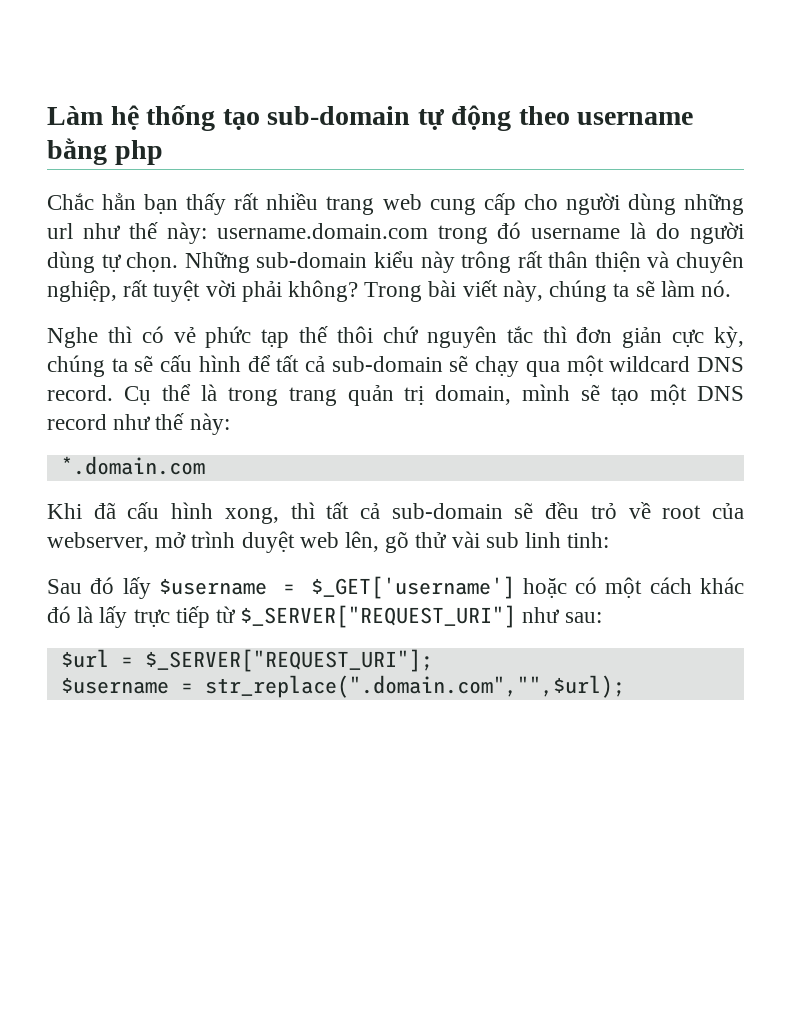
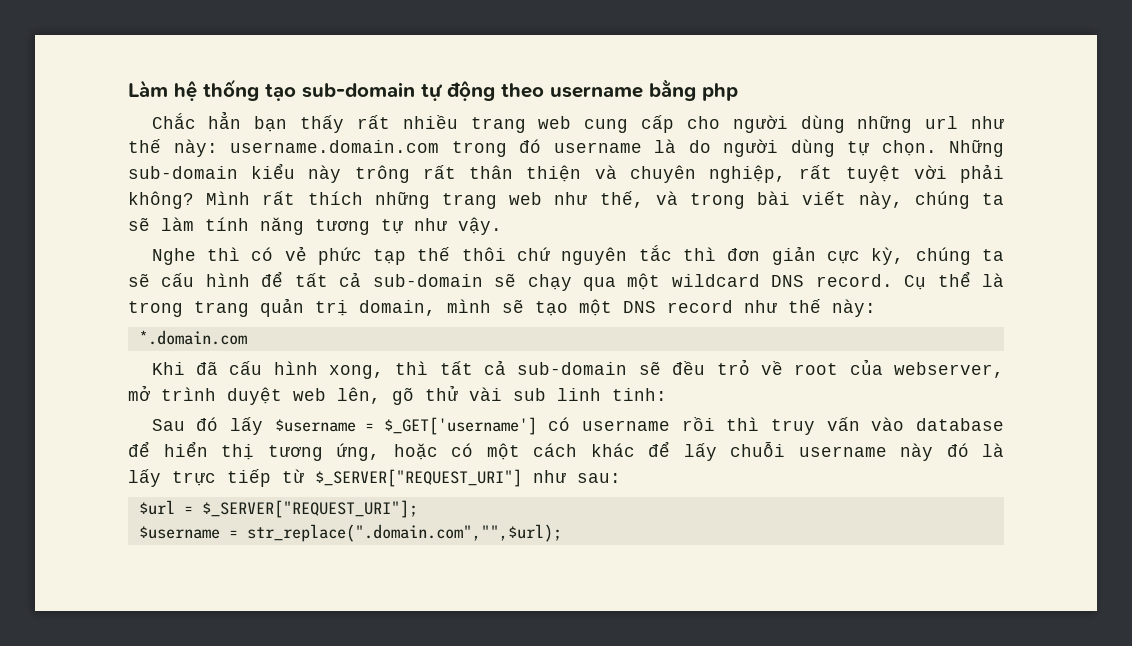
[364,282,423,302] Trong -> [206,191,745,209] Mình rất thích những trang web như thế, và trong
[700,280,731,297] nó. -> [205,217,502,235] tính năng tương tự như vậy.
(515, 587) none -> [548,417,1005,435] [128,441,380,461] có username rồi thì truy vấn vào database để hiển thị tương ứng,
(744, 585) none -> [648,441,933,461] để lấy chuỗi username này

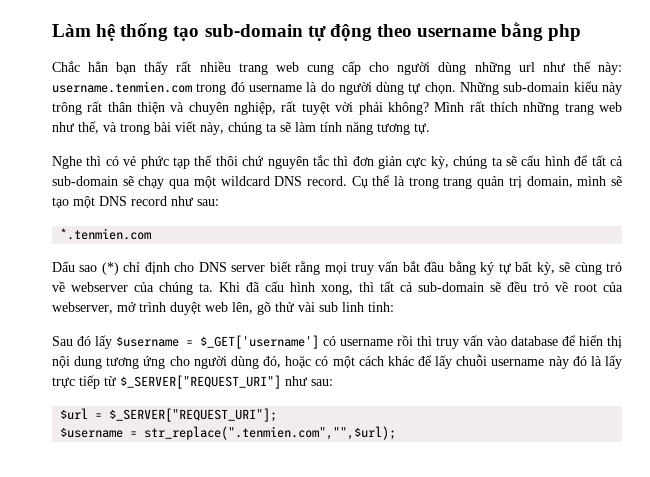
[230,140,439,153] username.domain.com -> [52,81,192,93] username.tenmien.com
[381,217,502,235] tự như vậy. -> [414,123,430,134] tự.
[788,299,876,317] [138,330,247,345] thế này: // *.domain.com // -> [197,199,219,206] [60,228,152,240] [52,261,622,275] [52,281,213,295] sau: // *.tenmien.com // Dấu sao (*) chỉ định cho DNS server biết rằng mọi truy vấn bắt đầu bằng ký tự bất kỳ, sẽ cùng trỏ về webserver của chúng ta.
[267,443,380,461] tương ứng, -> [52,356,282,369] nội dung tương ứng cho người dùng đó,
[246,524,562,542] str_replace(".domain.com","",$url); -> [144,426,397,440] str_replace(".tenmien.com","",$url);

